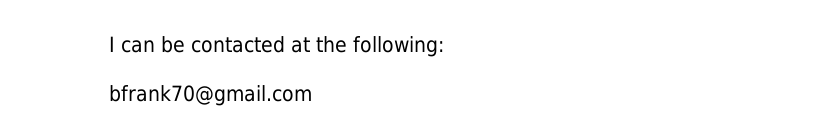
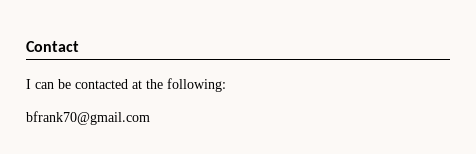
(109, 44) none -> [26,41,79,52] Contact //

